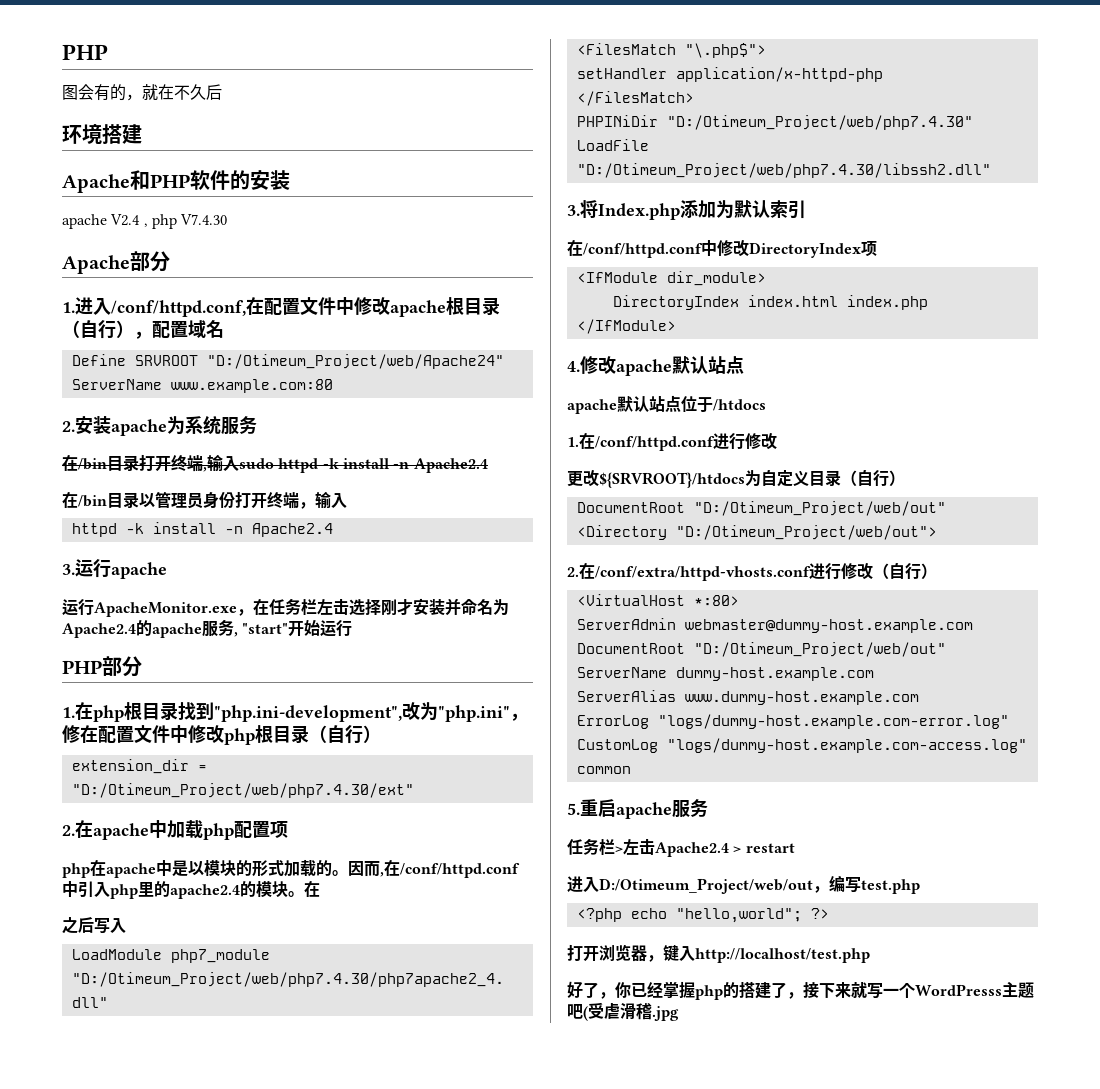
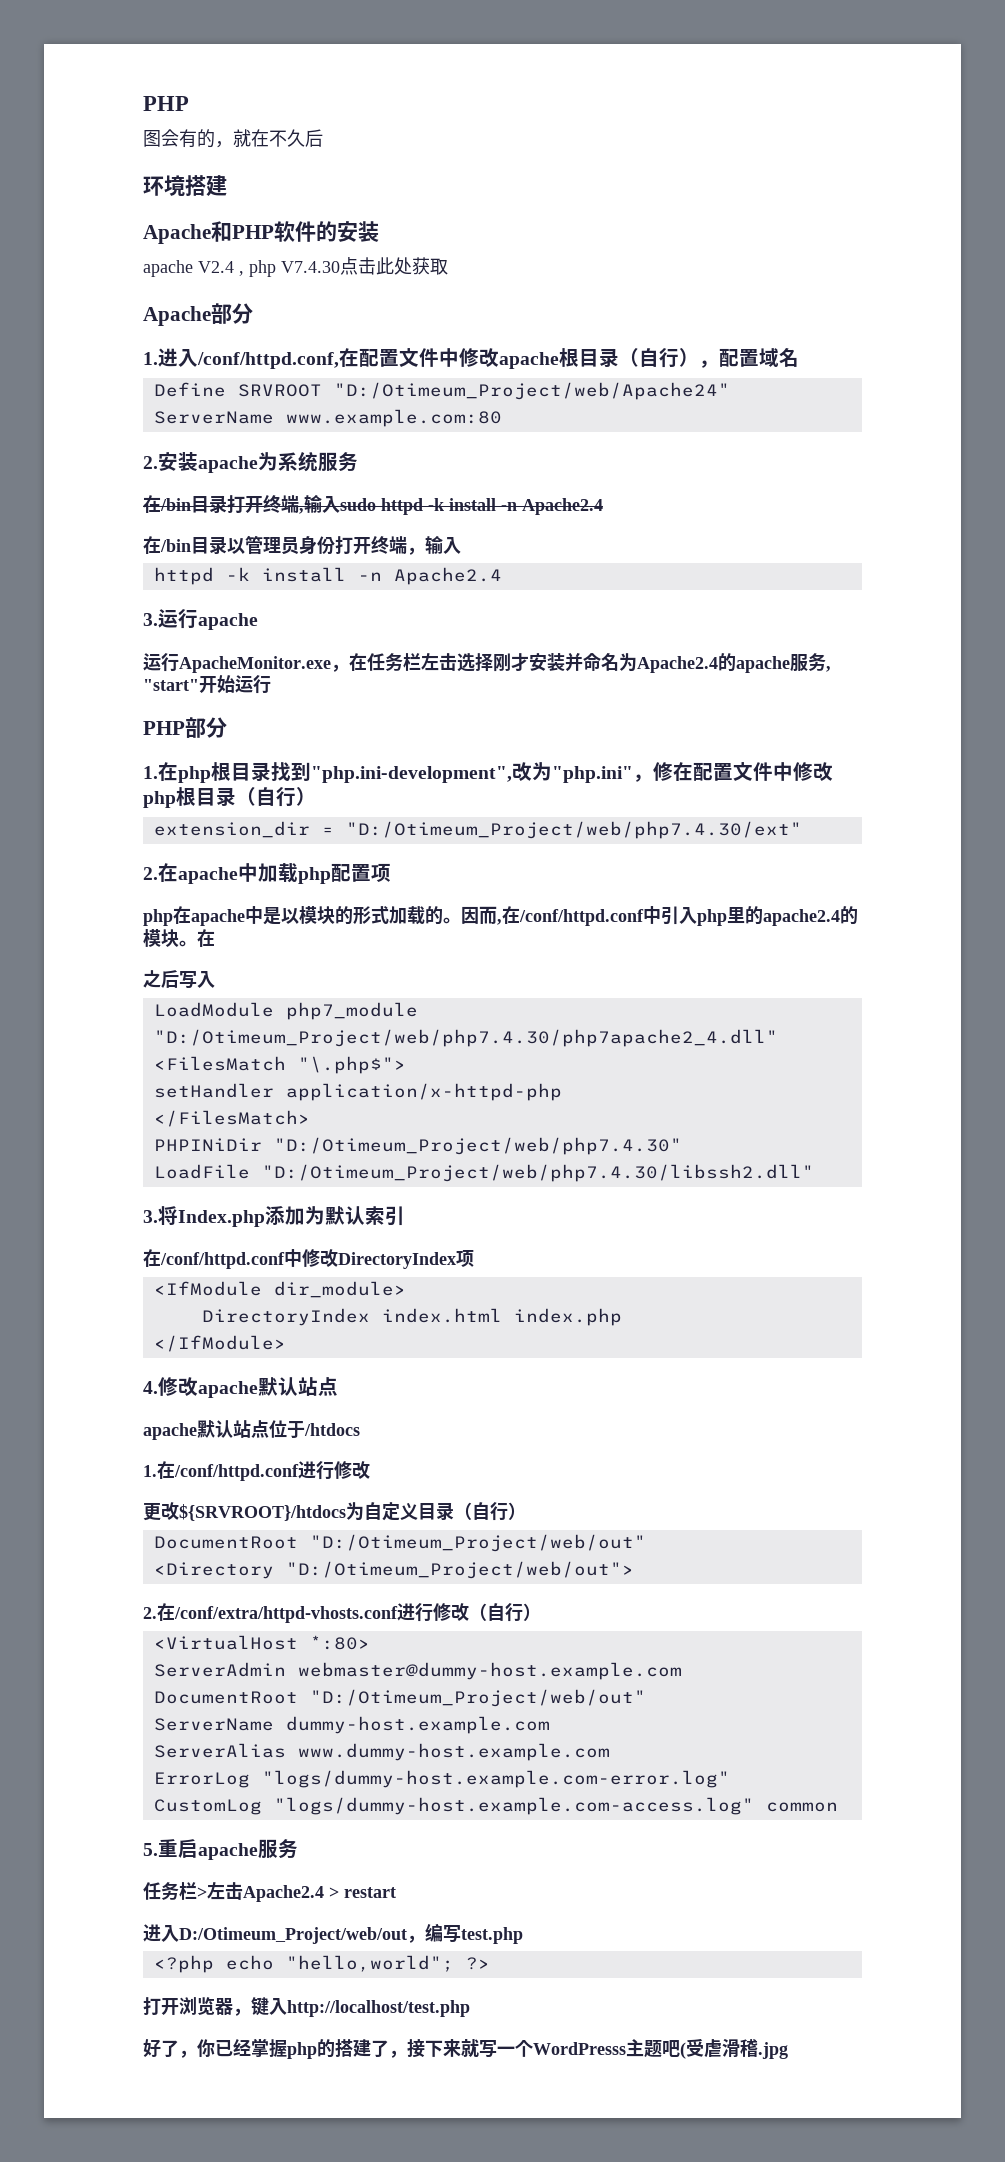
(228, 219) none -> [340,257,448,275] 点击此处获取

